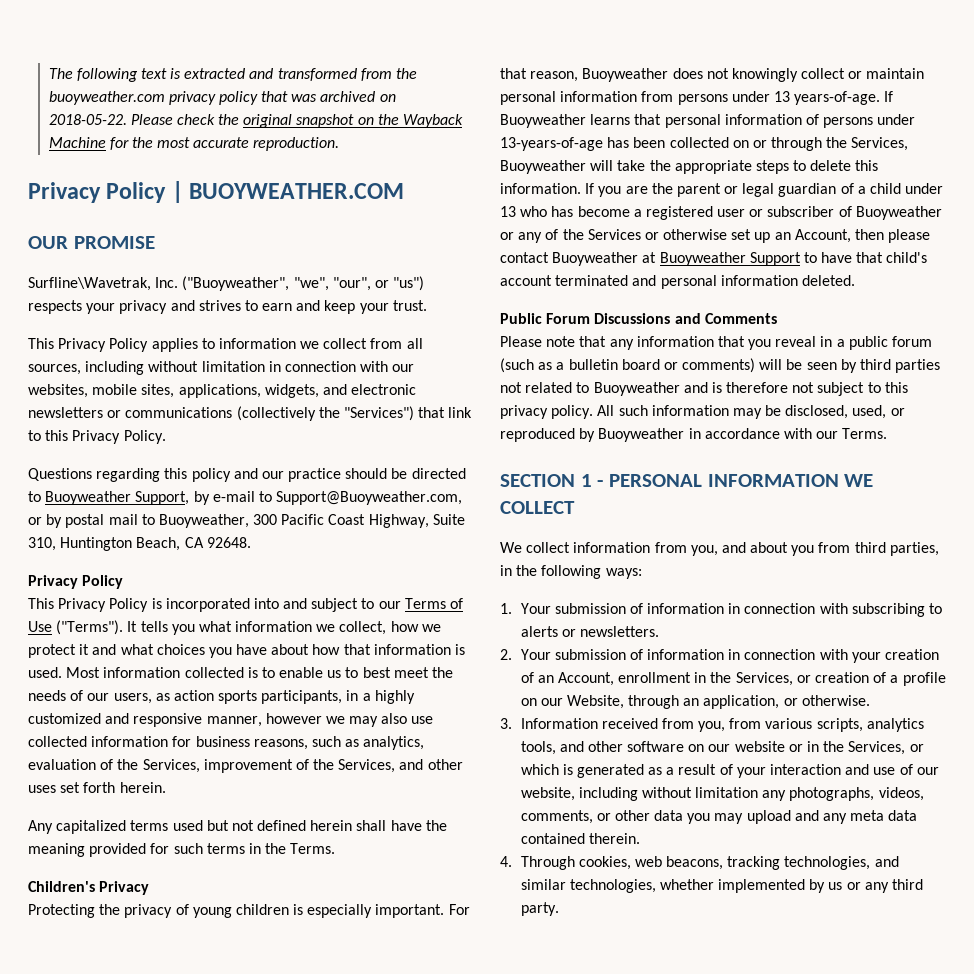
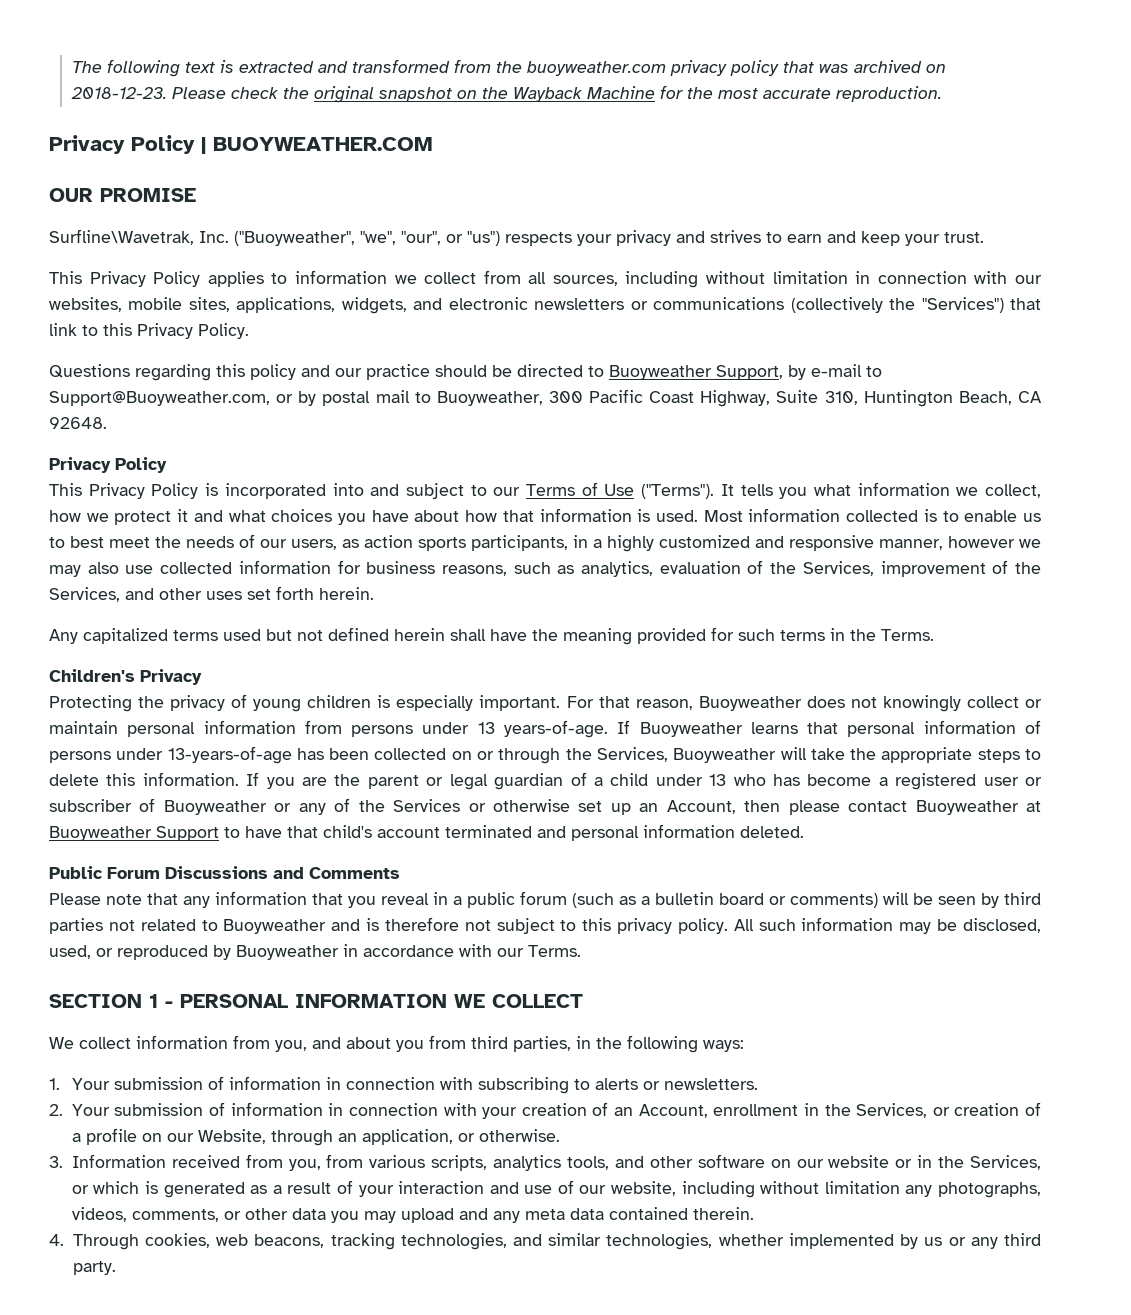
[48,114,127,125] 2018-05-22. -> [70,87,167,99] 2018-12-23.

